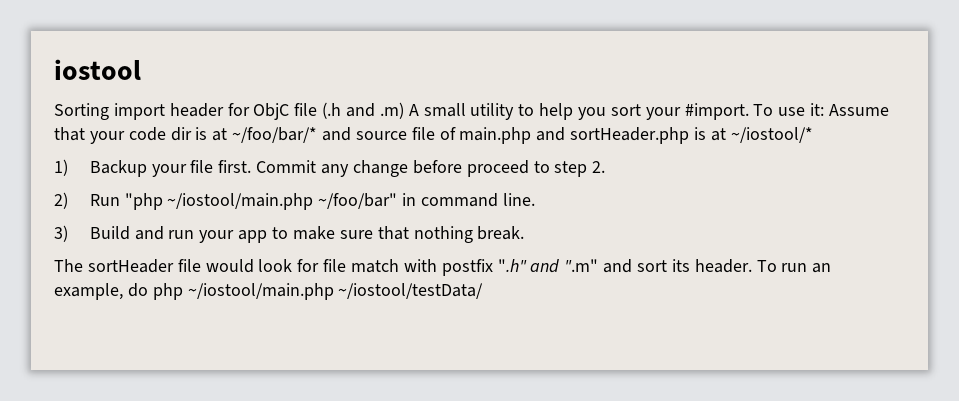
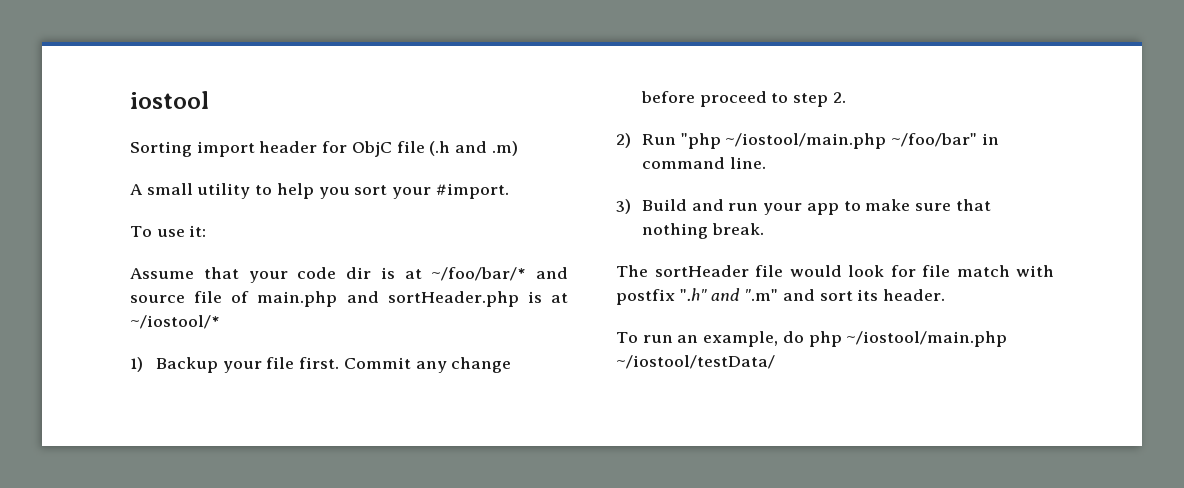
(404, 110) none -> (518, 148) //
(749, 111) none -> (509, 191) //
(825, 109) none -> (207, 231) //
(752, 266) none -> (946, 295) //

